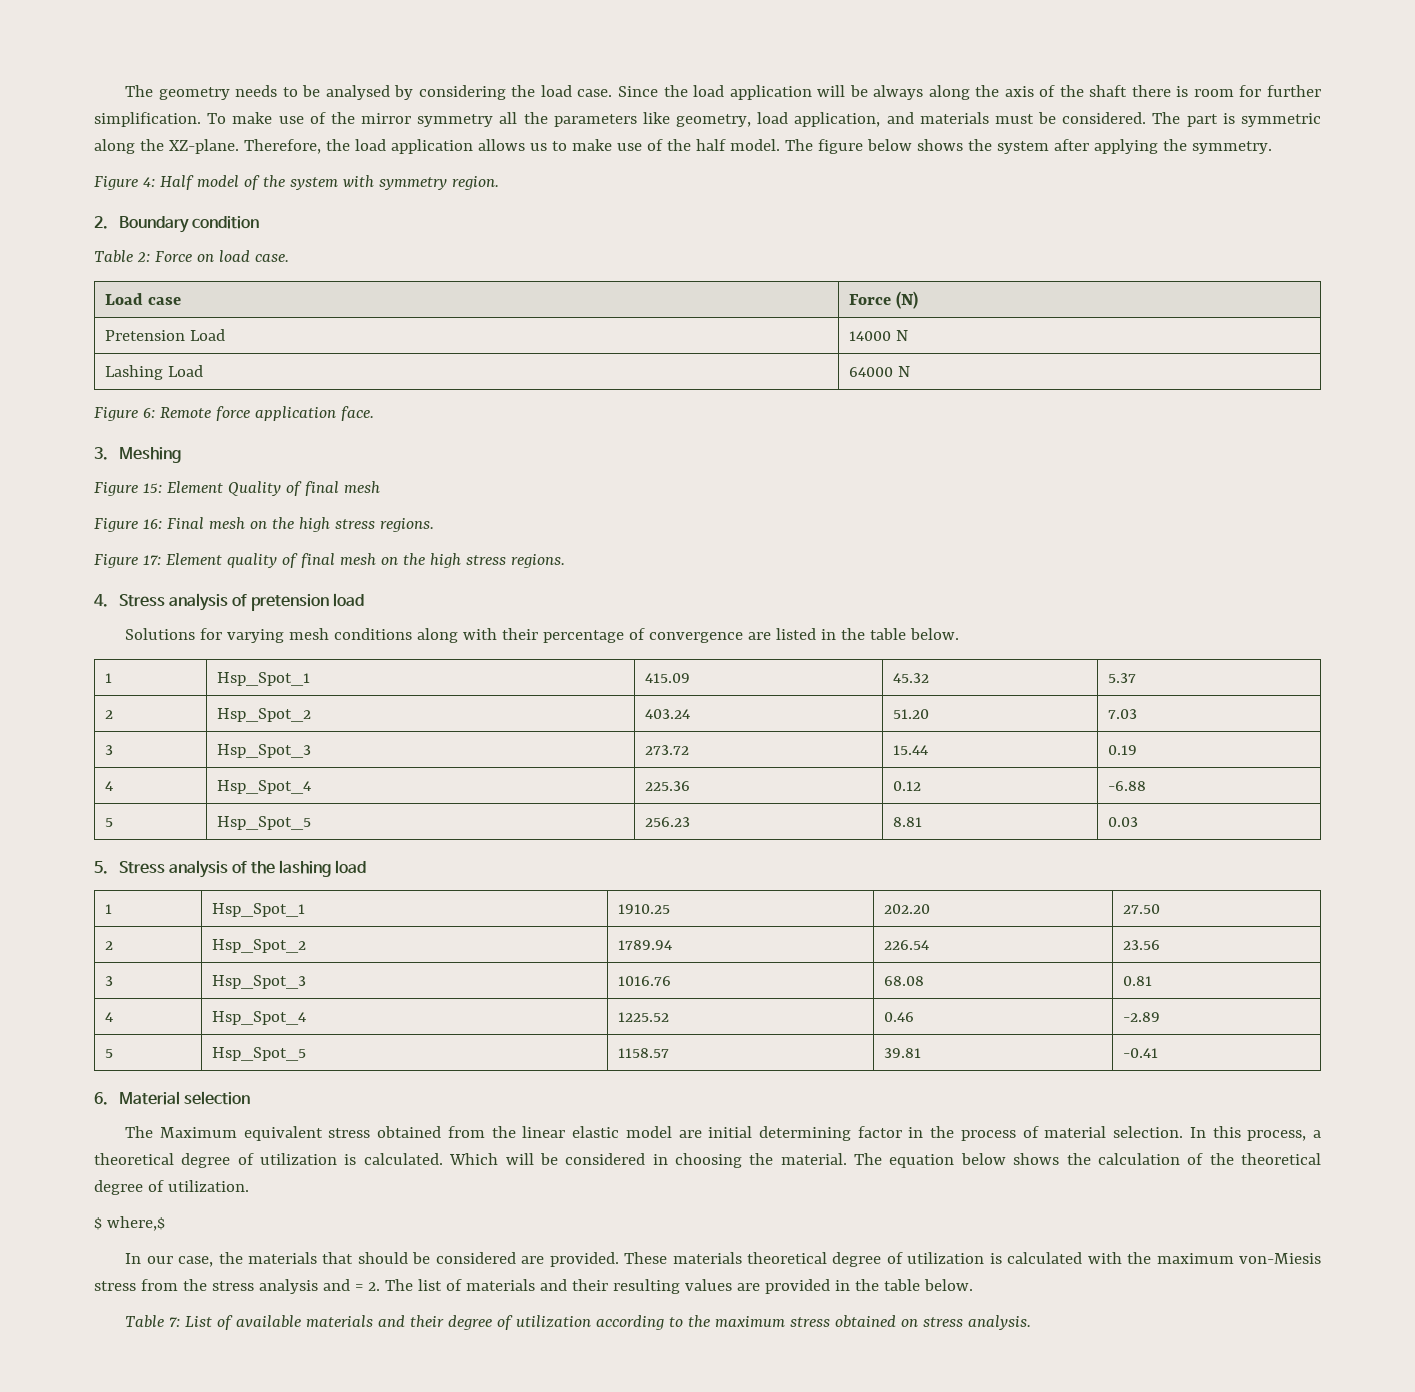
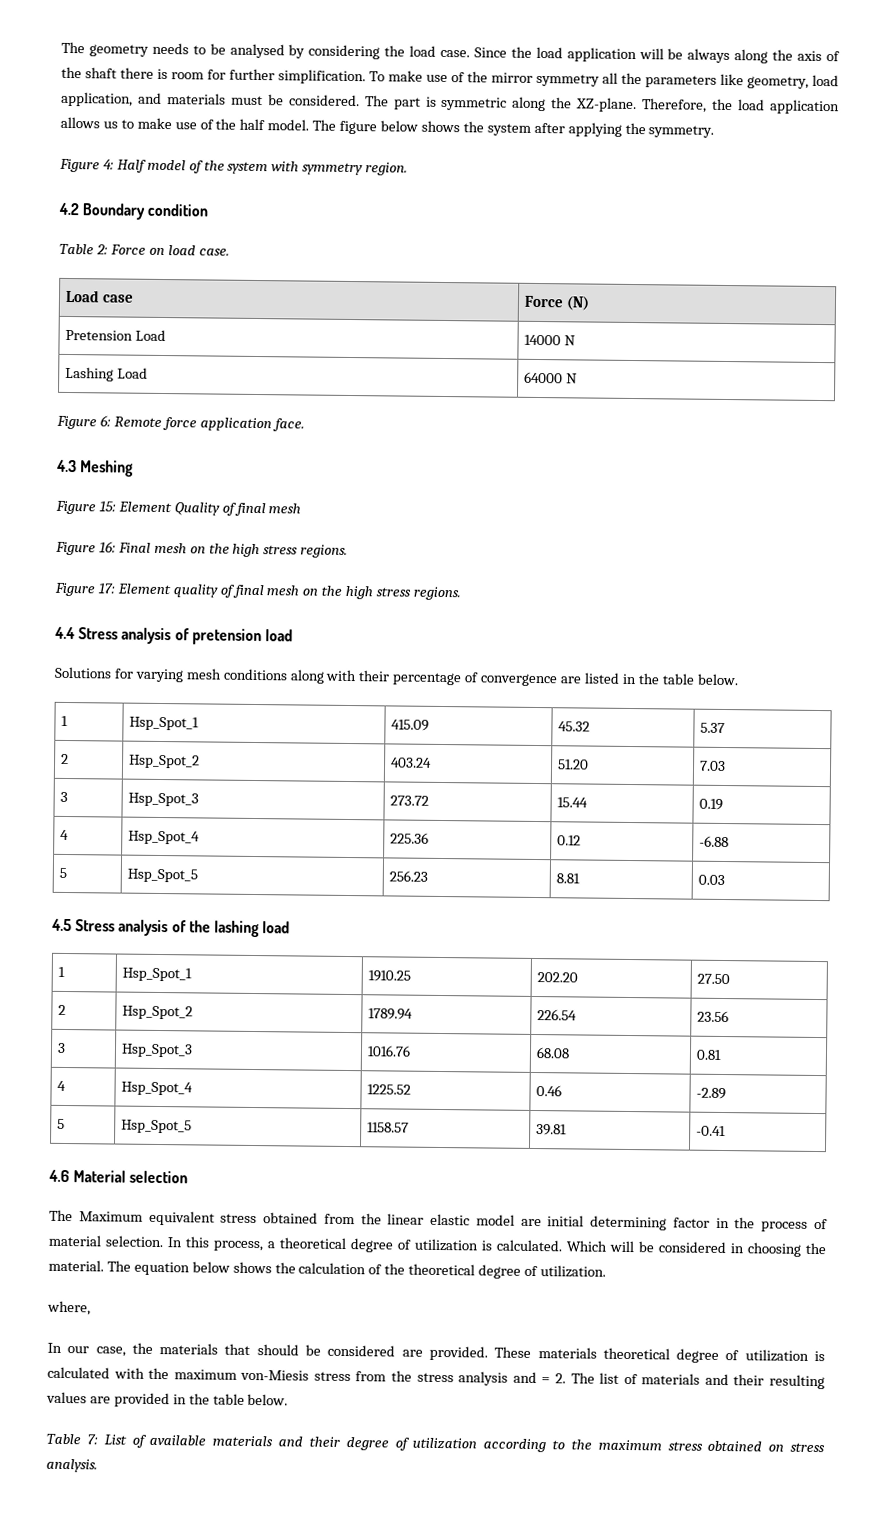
[94,216,108,229] 2. -> [58,202,79,216] 4.2
[94,447,108,460] 3. -> [56,459,77,473] 4.3
[94,594,108,607] 4. -> [54,626,75,640] 4.4
[94,861,108,874] 5. -> [51,918,72,932] 4.5
[94,1092,108,1105] 6. -> [48,1169,70,1183] 4.6
[94,1216,165,1231] $ where,$ -> [47,1300,91,1316] where,

